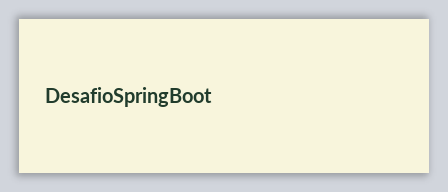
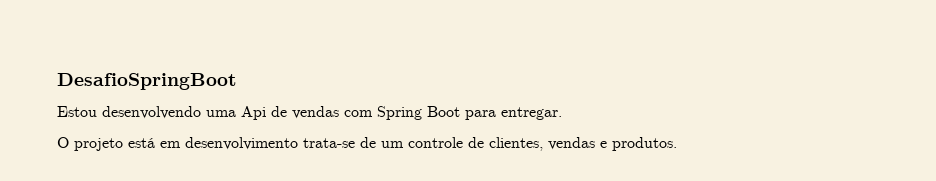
(212, 97) none -> [57,106,562,120] [57,137,677,151] // Estou desenvolvendo uma Api de vendas com Spring Boot para entregar. // O projeto está em desenvolvimento trata-se de um controle de clientes, vendas e produtos.

